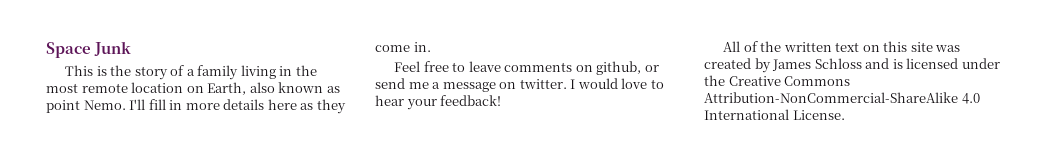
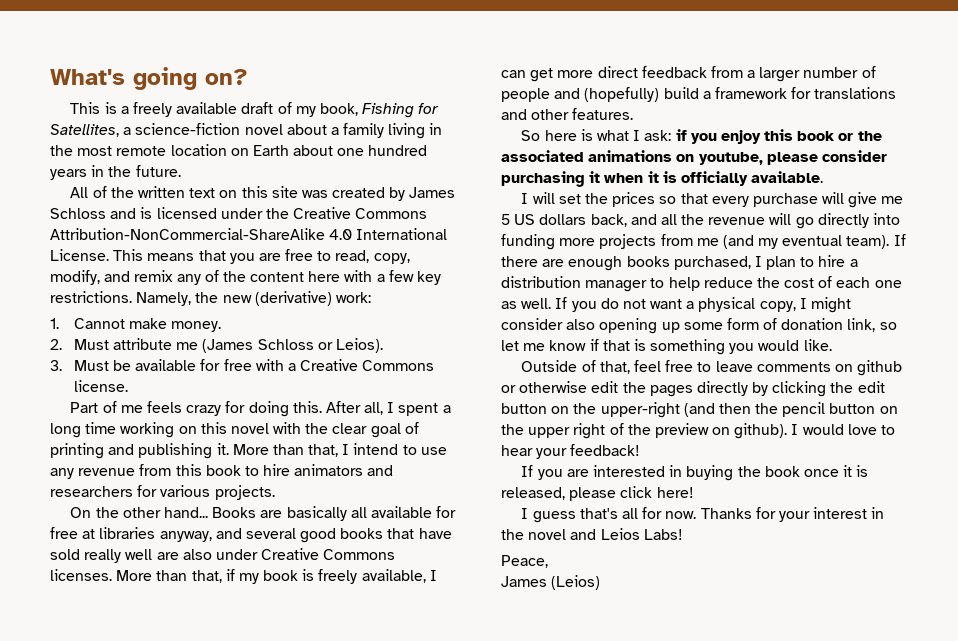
[46,41,132,58] Space Junk -> [50,67,248,90] What's going on?
[110,65,185,80] the story of -> [120,102,440,118] [50,123,327,137] a freely available draft of my book, Fishing for Satellites, a science-fiction novel about
[207,82,340,95] [46,99,346,114] [375,42,431,52] [394,61,659,75] [375,78,664,92] [375,95,502,110] Earth, also known as point Nemo. I'll fill in more details here as they come in. // Feel free to leave comments on github, or send me a message on twitter. I would love to hear your feedback! -> [252,145,428,156] [50,165,181,180] Earth about one hundred years in the future.
(845, 115) none -> [113,249,410,264] [50,270,442,285] [50,291,371,306] [50,318,222,332] [50,338,383,353] [50,359,435,371] [73,380,128,392] [70,401,451,417] [50,422,419,438] [50,443,447,459] [50,464,394,479] [50,485,275,500] [70,506,457,521] [50,527,452,543] [50,548,396,563] [50,569,437,584] [501,66,876,82] [501,87,897,102] [501,108,634,120] [521,129,882,144] [501,150,887,165] [501,171,824,187] [521,192,904,208] [501,213,901,229] [501,234,906,250] [501,255,858,271] [501,276,902,292] [501,297,852,313] [501,318,897,334] [501,339,832,355] [521,360,903,376] [501,381,885,397] [501,402,898,418] [501,423,896,439] [501,444,641,459] [521,465,869,481] [501,486,694,501] [521,507,885,523] [501,528,683,540] [501,555,548,568] [501,575,601,590] This means that you are free to read, copy, modify, and remix any of the content here with a few key restrictions. Namely, the new (derivative) work: // 1. Cannot make money. // 2. Must attribute me (James Schloss or Leios). // 3. Must be available for free with a Creative Commons license. // Part of me feels crazy for doing this. After all, I spent a long time working on this novel with the clear goal of printing and publishing it. More than that, I intend to use any revenue from this book to hire animators and researchers for various projects. // On the other hand... Books are basically all available for free at libraries anyway, and several good books that have sold really well are also under Creative Commons licenses. More than that, if my book is freely available, I can get more direct feedback from a larger number of people and (hopefully) build a framework for translations and other features. // So here is what I ask: if you enjoy this book or the associated animations on youtube, please consider purchasing it when it is officially available. // I will set the prices so that every purchase will give me 5 US dollars back, and all the revenue will go directly into funding more projects from me (and my eventual team). If there are enough books purchased, I plan to hire a distribution manager to help reduce the cost of each one as well. If you do not want a physical copy, I might consider also opening up some form of donation link, so let me know if that is something you would like. // Outside of that, feel free to leave comments on github or otherwise edit the pages directly by clicking the edit button on the upper-right (and then the pencil button on the upper right of the preview on github). I would love to hear your feedback! // If you are interested in buying the book once it is released, please click here! // I guess that's all for now. Thanks for your interest in the novel and Leios Labs! // Peace, // James (Leios)

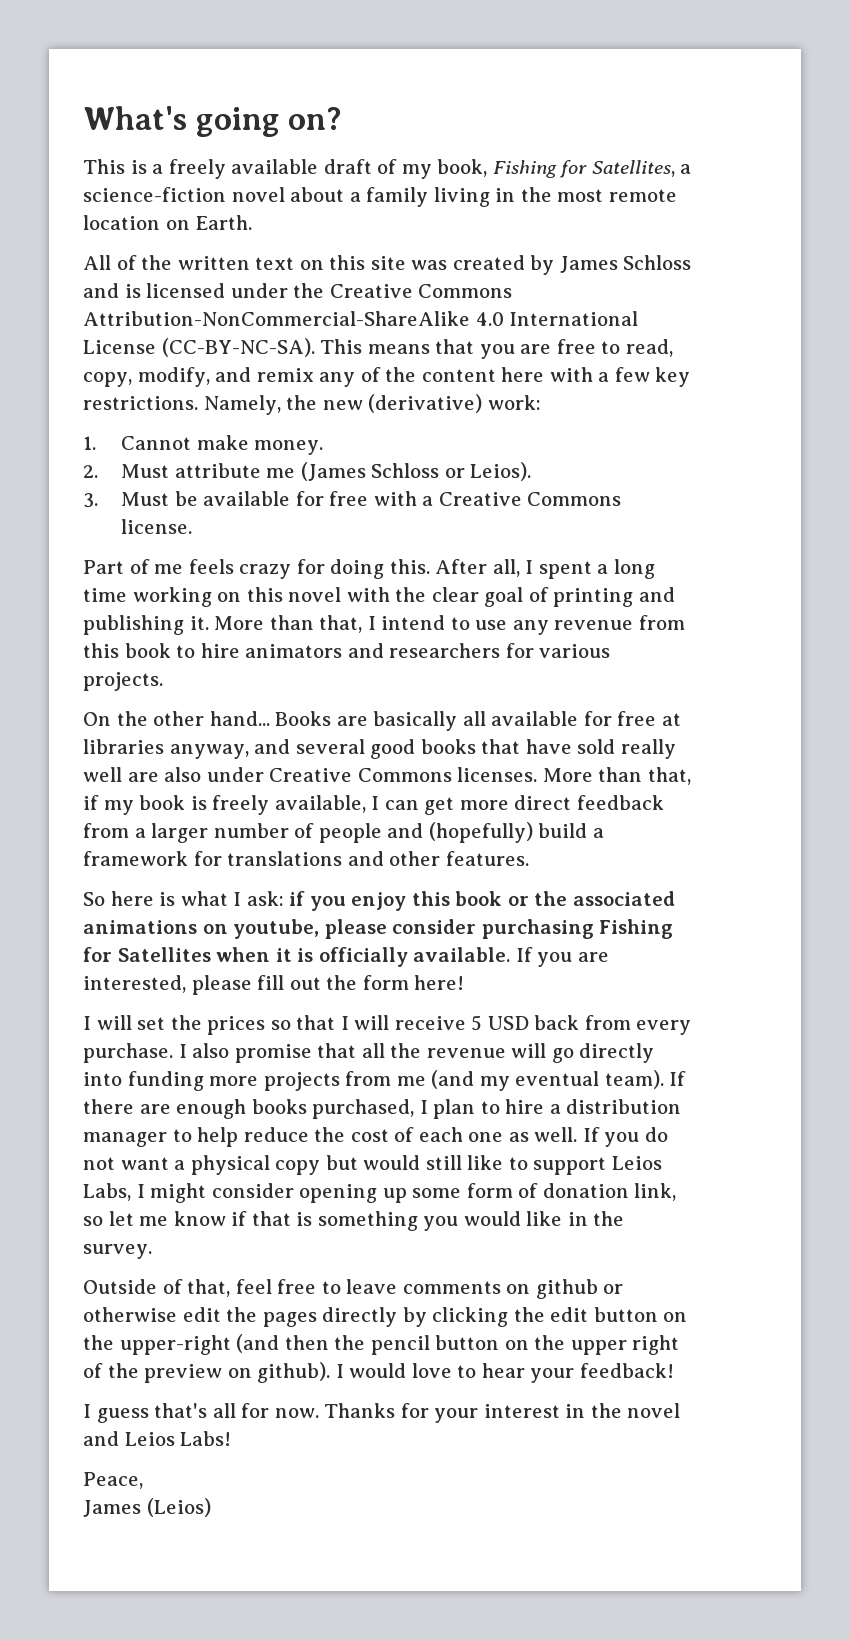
[252,145,428,156] [50,165,181,180] Earth about one hundred years in the future. -> [195,215,253,230] Earth.
[50,249,109,261] License. -> [83,338,315,357] License (CC-BY-NC-SA).
[589,171,601,183] it -> [599,919,674,939] [83,947,211,962] Fishing for Satellites
(824, 177) none -> [515,947,609,967] [83,975,465,995] If you are interested, please fill out the form here!
[711,192,904,208] [501,214,657,227] every purchase will give me 5 US dollars back, and -> [340,1015,692,1035] [83,1043,357,1063] I will receive 5 USD back from every purchase. I also promise that
[759,301,796,312] copy, -> [275,1155,662,1175] [83,1183,131,1201] copy but would still like to support Leios Labs,
[566,319,596,330] also -> (294, 1190) none
[803,339,832,351] like. -> [526,1211,625,1226] [83,1244,152,1259] like in the survey.
[521,465,869,481] [501,486,694,501] // If you are interested in buying the book once it is released, please click here! -> (674, 1370) none

